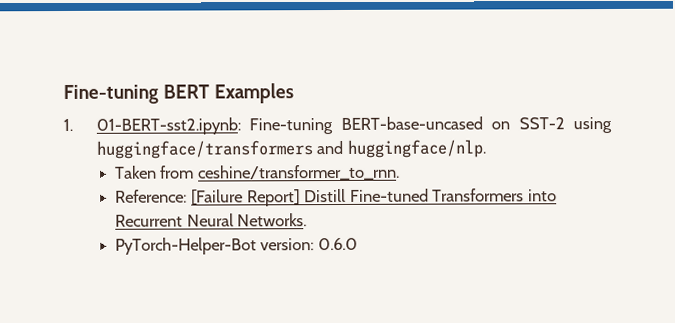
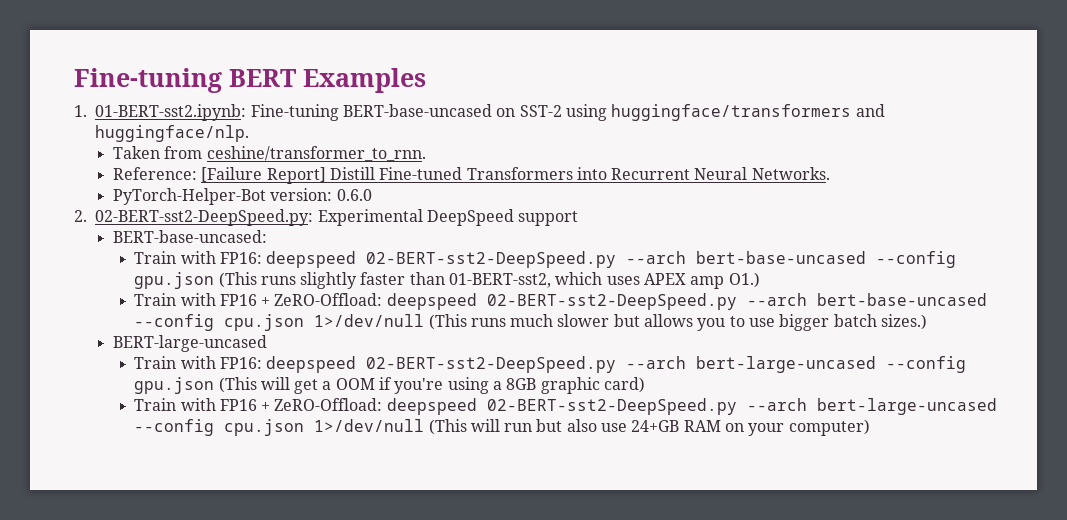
(358, 244) none -> [74,209,579,226] [112,230,267,243] [134,251,957,268] [134,272,760,289] [134,293,987,310] [134,314,928,331] [112,335,267,352] [134,356,967,373] [134,377,646,394] [134,398,997,415] [134,419,870,436] // 2. 02-BERT-sst2-DeepSpeed.py: Experimental DeepSpeed support // BERT-base-uncased: // Train with FP16: deepspeed 02-BERT-sst2-DeepSpeed.py --arch bert-base-uncased --config gpu.json (This runs slightly faster than 01-BERT-sst2, which uses APEX amp O1.) // Train with FP16 + ZeRO-Offload: deepspeed 02-BERT-sst2-DeepSpeed.py --arch bert-base-uncased --config cpu.json 1>/dev/null (This runs much slower but allows you to use bigger batch sizes.) // BERT-large-uncased // Train with FP16: deepspeed 02-BERT-sst2-DeepSpeed.py --arch bert-large-uncased --config gpu.json (This will get a OOM if you're using a 8GB graphic card) // Train with FP16 + ZeRO-Offload: deepspeed 02-BERT-sst2-DeepSpeed.py --arch bert-large-uncased --config cpu.json 1>/dev/null (This will run but also use 24+GB RAM on your computer)

